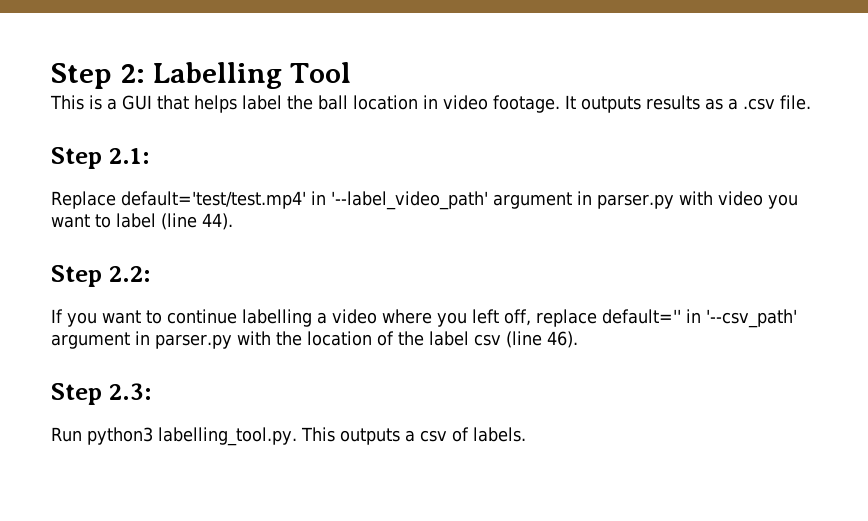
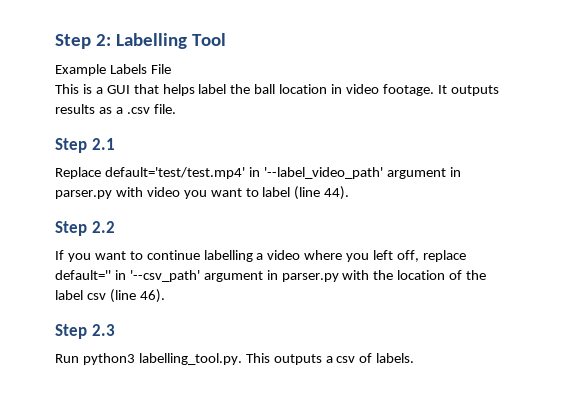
(351, 72) none -> [55,64,171,76] // Example Labels File
[108,148,150,164] 2.1: -> [91,138,115,150] 2.1
[108,266,151,282] 2.2: -> [91,221,115,233] 2.2
[108,383,152,400] 2.3: -> [91,324,115,336] 2.3

